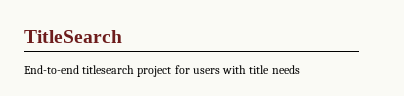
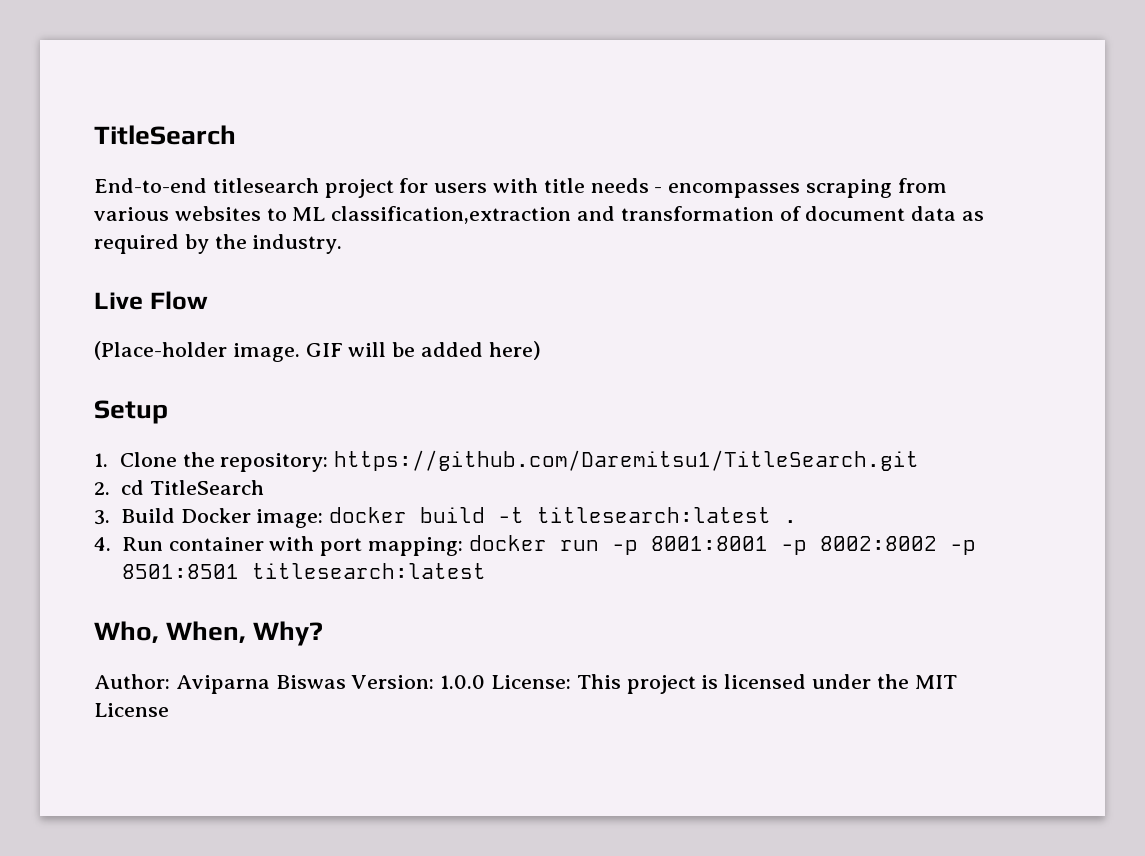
(300, 69) none -> [654,178,947,198] [94,206,985,224] [94,234,343,254] [94,291,208,310] [94,341,541,362] [94,400,168,424] [94,450,920,472] [94,480,264,495] [94,507,798,528] [94,535,976,556] [121,563,486,579] [94,621,324,646] [94,674,957,694] [94,703,169,717] - encompasses scraping from various websites to ML classification,extraction and transformation of document data as required by the industry. // Live Flow // (Place-holder image. GIF will be added here) // Setup // 1. Clone the repository: https://github.com/Daremitsu1/TitleSearch.git // 2. cd TitleSearch // 3. Build Docker image: docker build -t titlesearch:latest . // 4. Run container with port mapping: docker run -p 8001:8001 -p 8002:8002 -p 8501:8501 titlesearch:latest // Who, When, Why? // Author: Aviparna Biswas Version: 1.0.0 License: This project is licensed under the MIT License

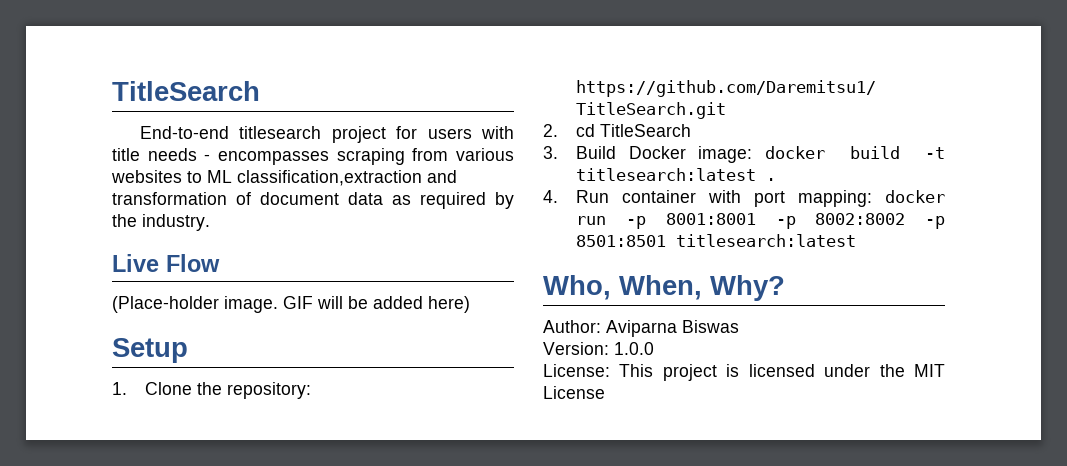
(346, 682) none -> (739, 326) //
(486, 682) none -> (654, 348) //

